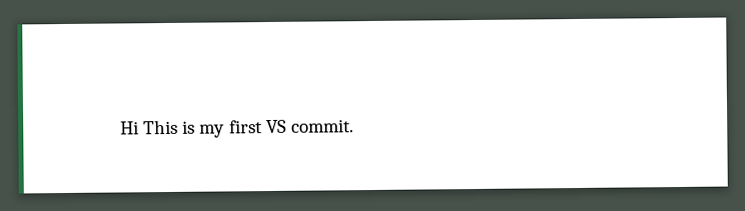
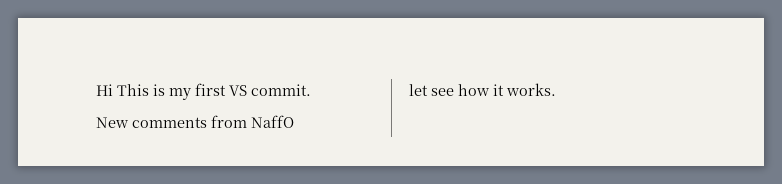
(354, 126) none -> [96,115,294,128] [409,83,556,96] // New comments from NaffO // let see how it works.

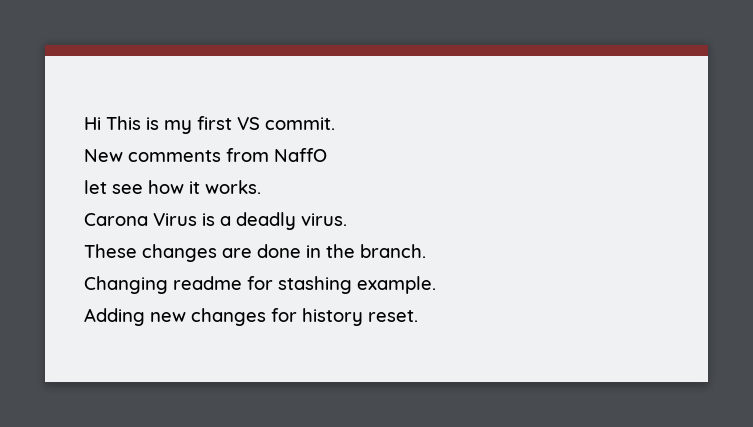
(556, 89) none -> [84,212,347,230] [84,244,426,262] [84,276,436,294] [84,308,418,326] // Carona Virus is a deadly virus. // These changes are done in the branch. // Changing readme for stashing example. // Adding new changes for history reset.

